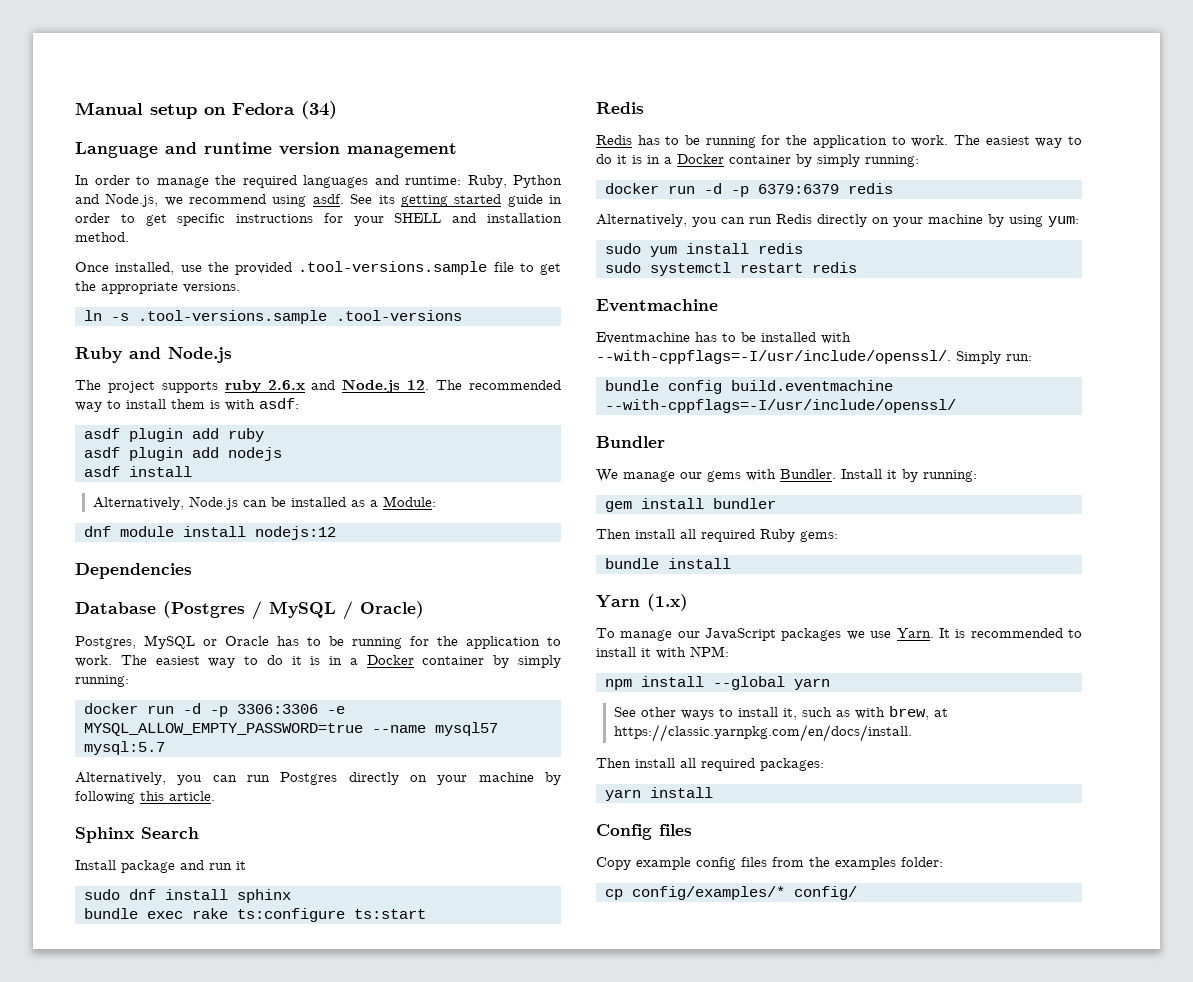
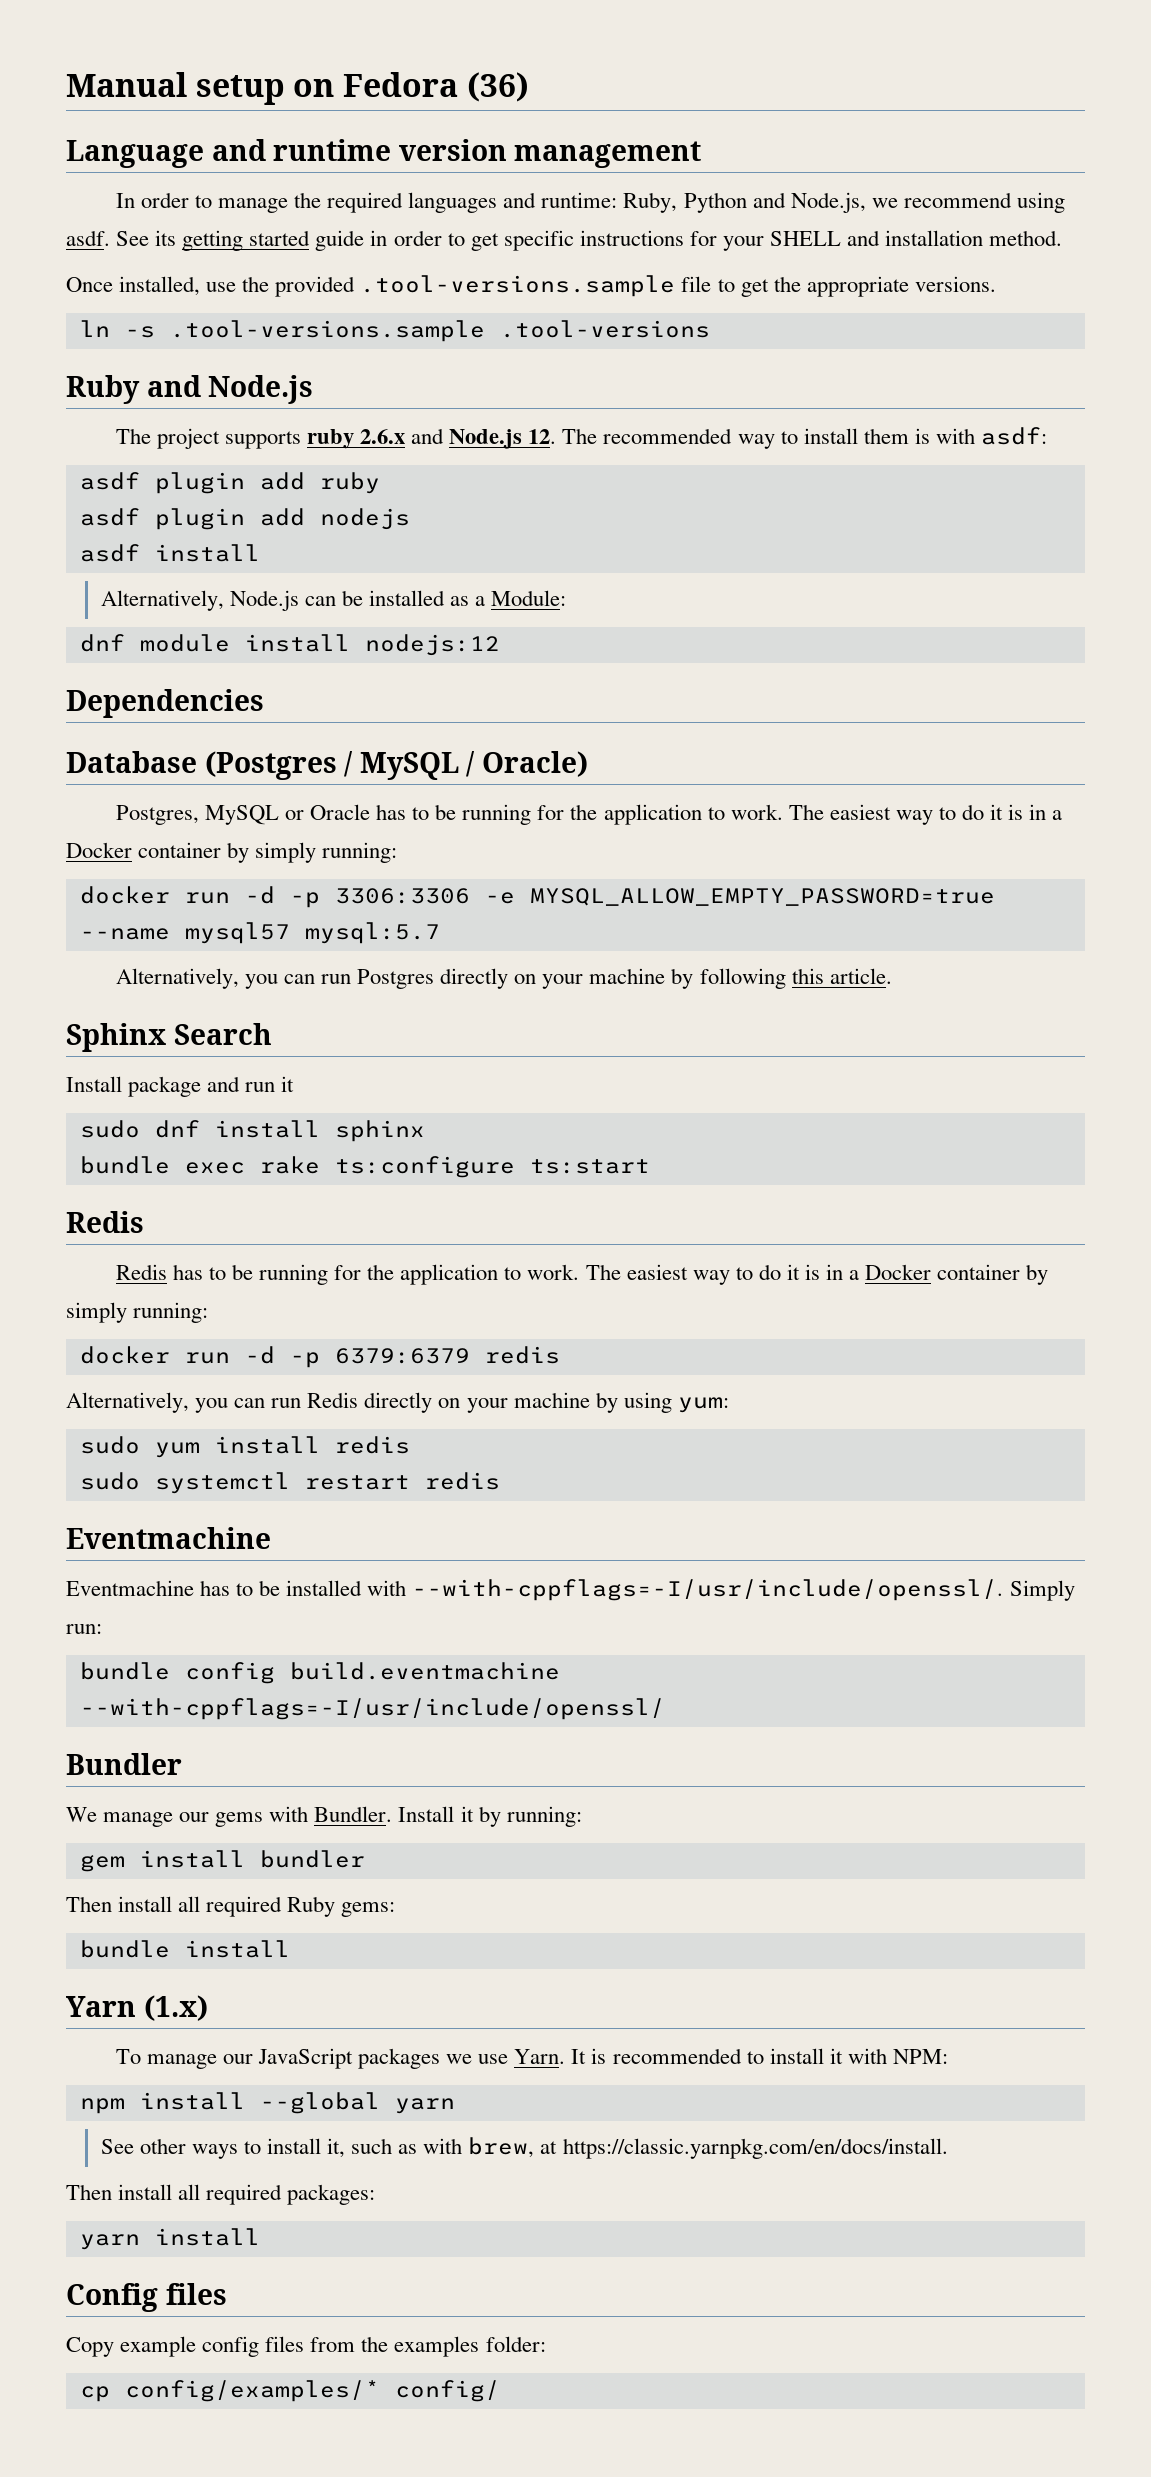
[301,101,337,119] (34) -> [466,72,529,102] (36)

